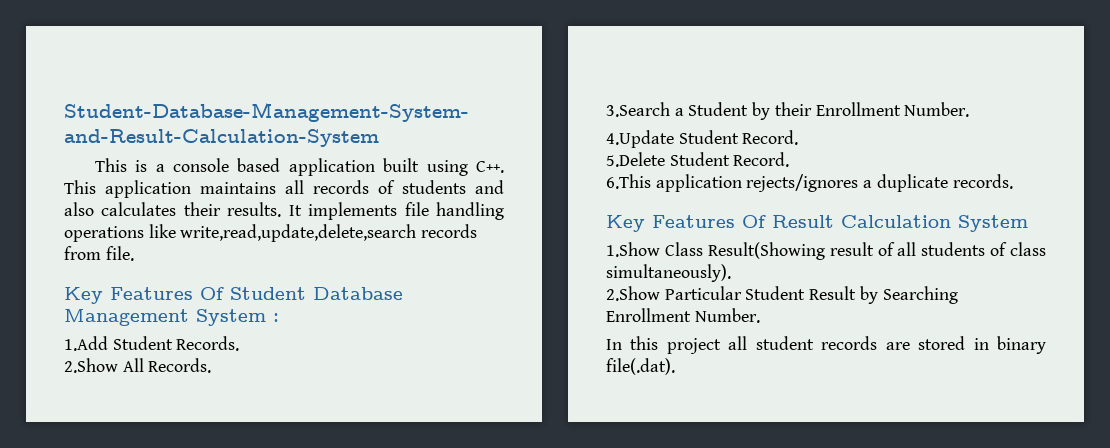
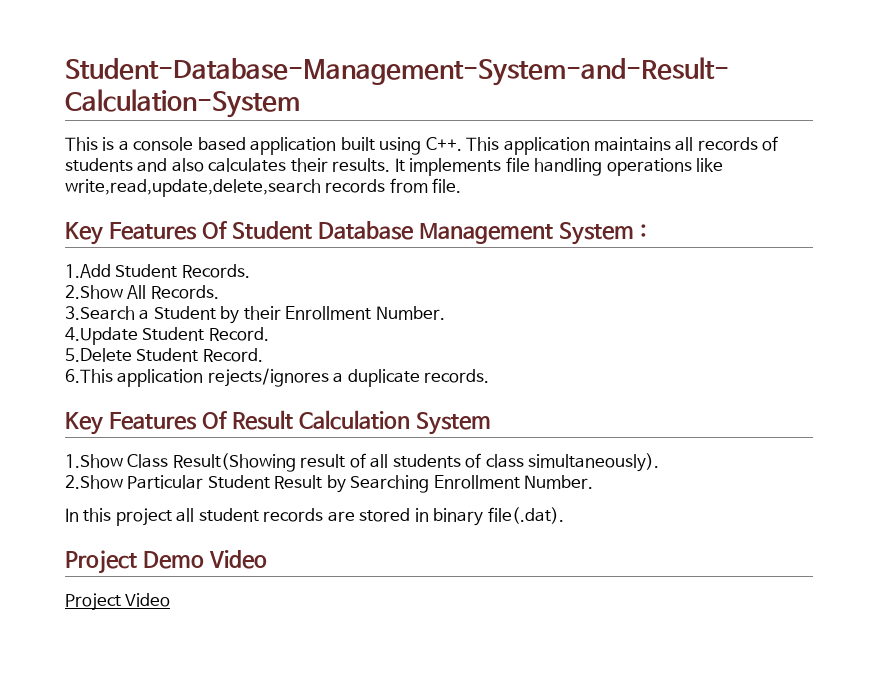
(675, 366) none -> [65,550,267,574] [65,593,171,611] // Project Demo Video // Project Video

